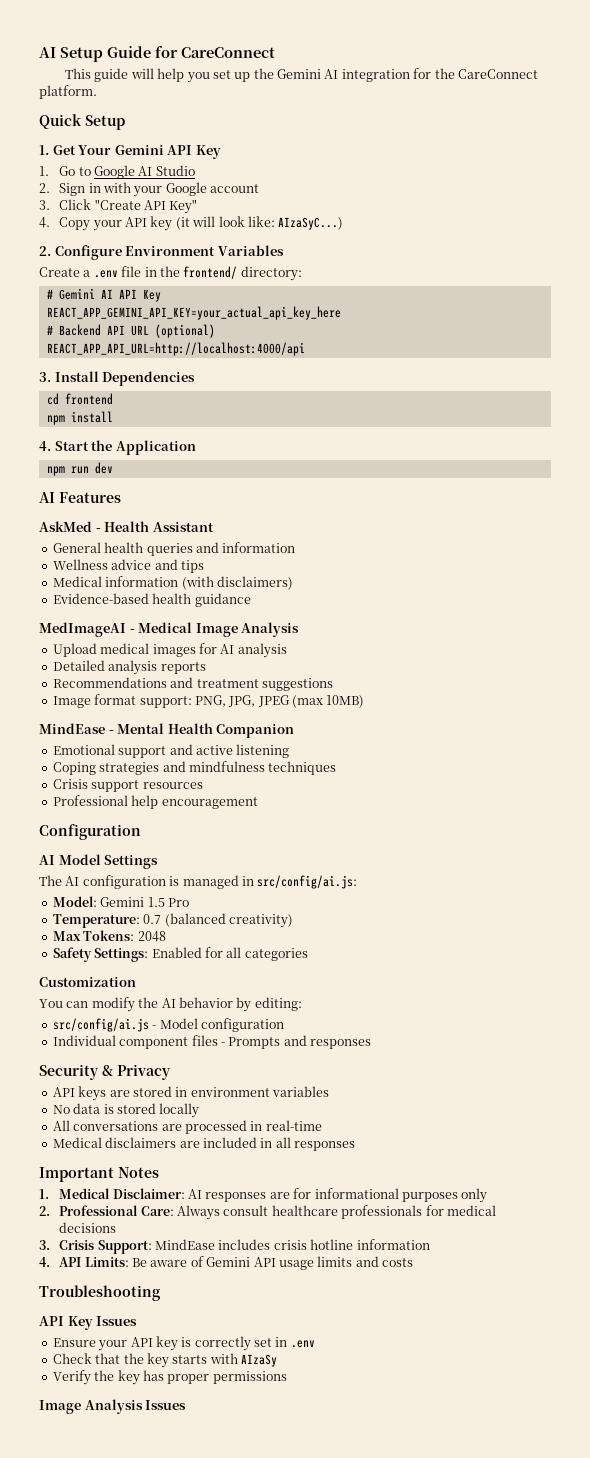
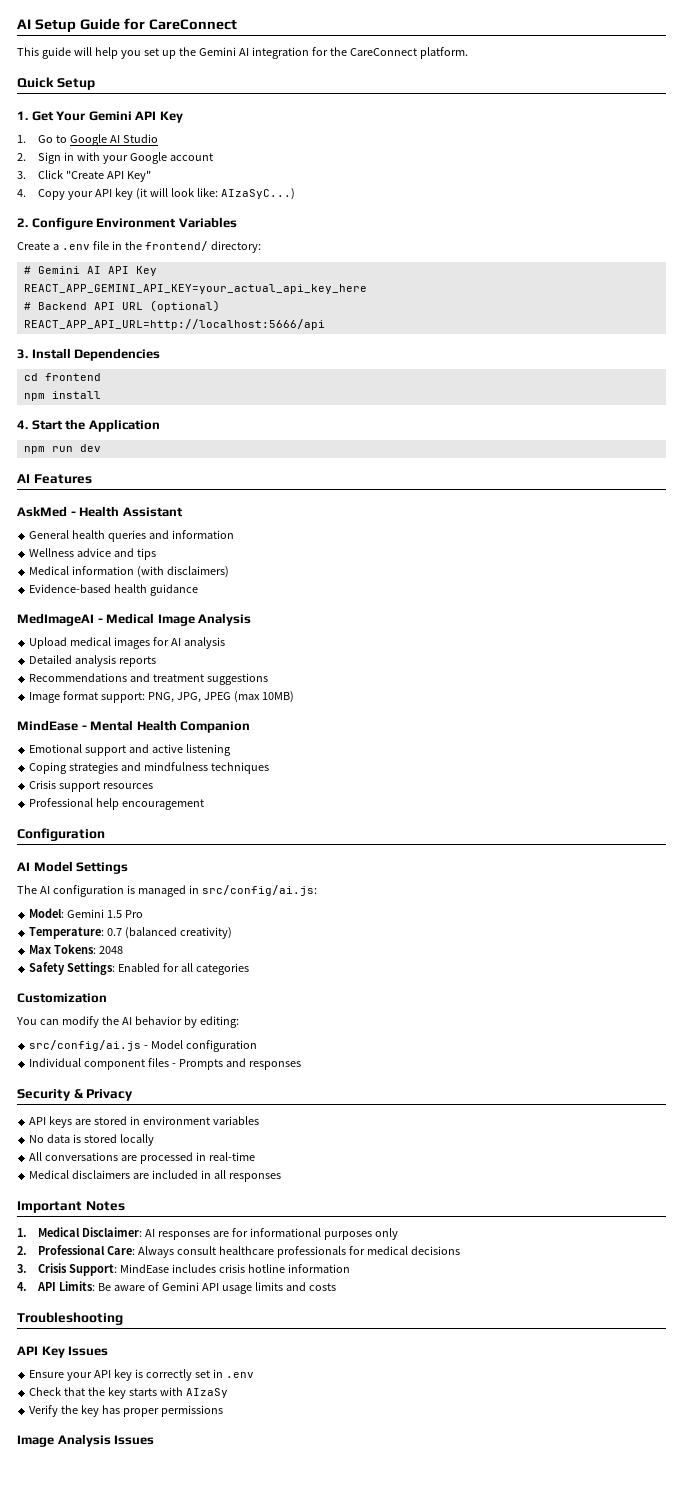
[46,342,305,356] REACT_APP_API_URL=http://localhost:4000/api -> [23,319,325,330] REACT_APP_API_URL=http://localhost:5666/api

